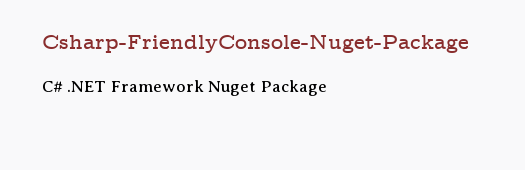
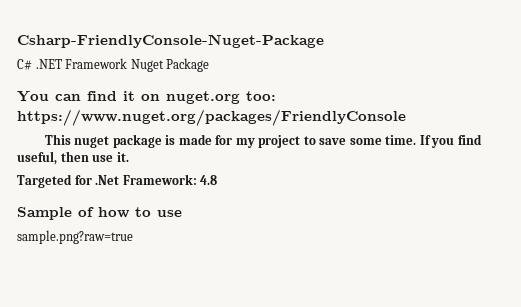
(327, 88) none -> [17,91,276,104] [17,109,406,126] [44,134,482,148] [17,151,129,165] [17,174,218,188] [17,207,182,220] [17,230,133,244] // You can find it on nuget.org too: https://www.nuget.org/packages/FriendlyConsole // This nuget package is made for my project to save some time. If you find useful, then use it. // Targeted for .Net Framework: 4.8 // Sample of how to use // sample.png?raw=true

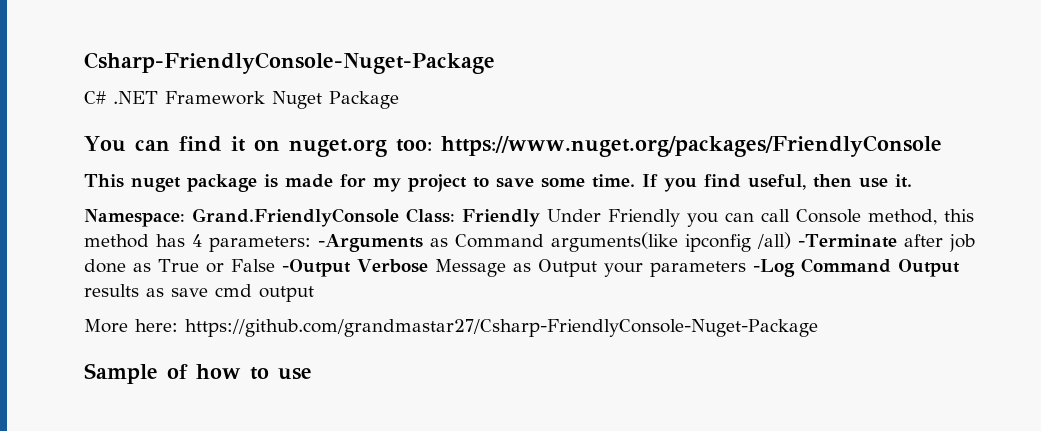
[17,174,218,188] Targeted for .Net Framework: 4.8 -> [84,208,974,227] [84,232,975,252] [84,258,960,277] [84,284,314,302] [84,319,818,337] Namespace: Grand.FriendlyConsole Class: Friendly Under Friendly you can call Console method, this method has 4 parameters: -Arguments as Command arguments(like ipconfig /all) -Terminate after job done as True or False -Output Verbose Message as Output your parameters -Log Command Output results as save cmd output // More here: https://github.com/grandmastar27/Csharp-FriendlyConsole-Nuget-Package
[17,230,133,244] // sample.png?raw=true -> (312, 374) none

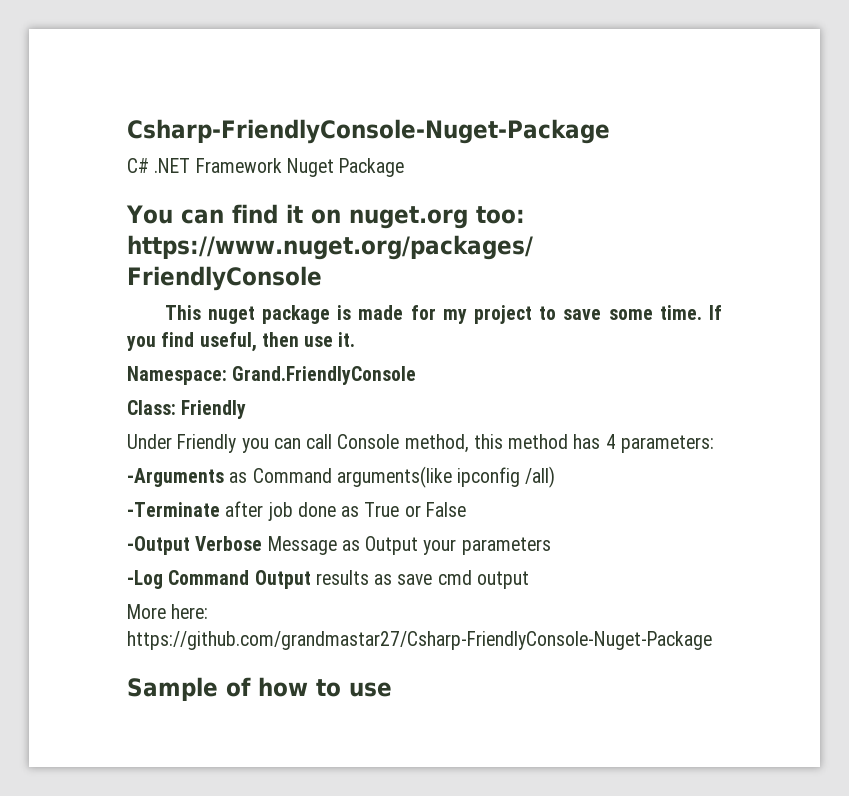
(399, 217) none -> (417, 375) //
(540, 218) none -> (247, 409) //
(311, 244) none -> (714, 444) //
(791, 240) none -> (556, 477) //
(275, 265) none -> (466, 509) //
(746, 269) none -> (551, 546) //

